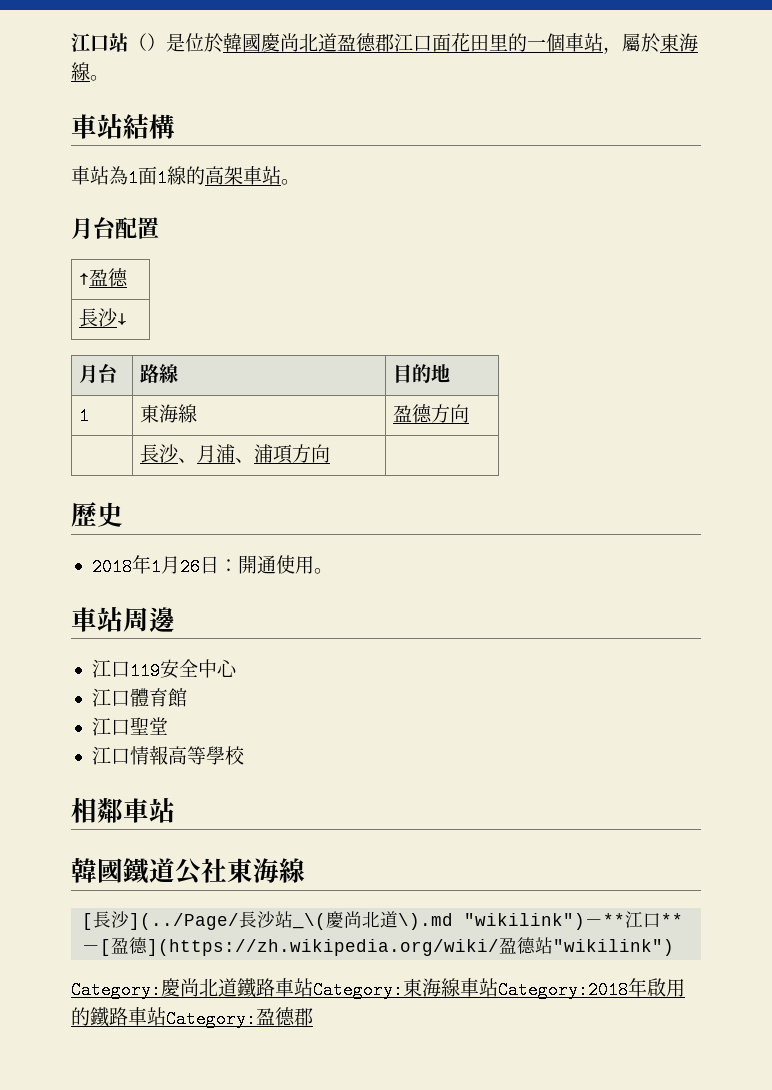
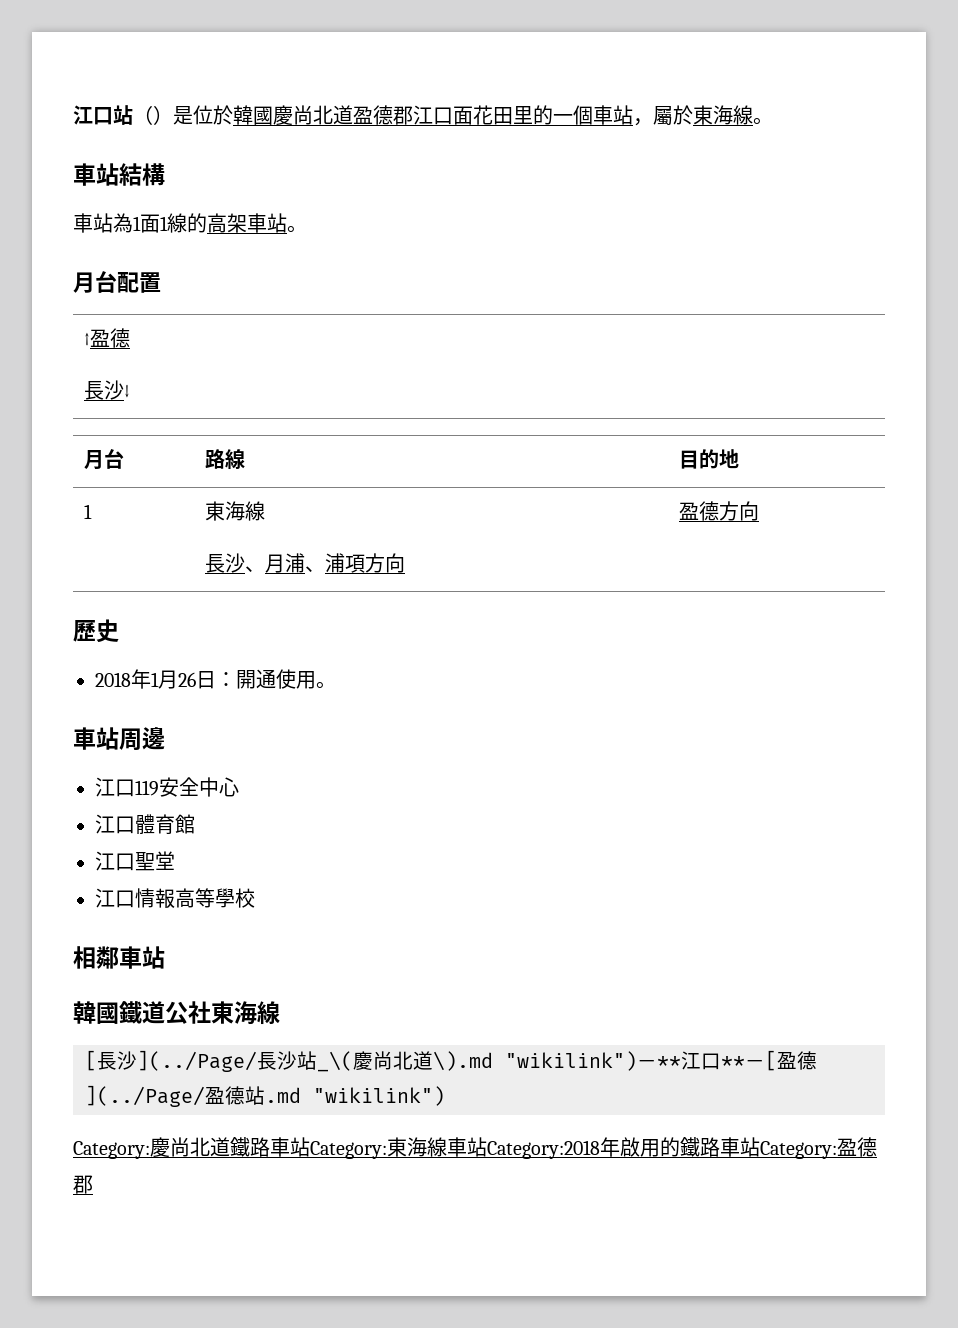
[147,937,554,956] ](https://zh.wikipedia.org/wiki/盈德站 -> [85,1085,301,1107] ](../Page/盈德站.md

